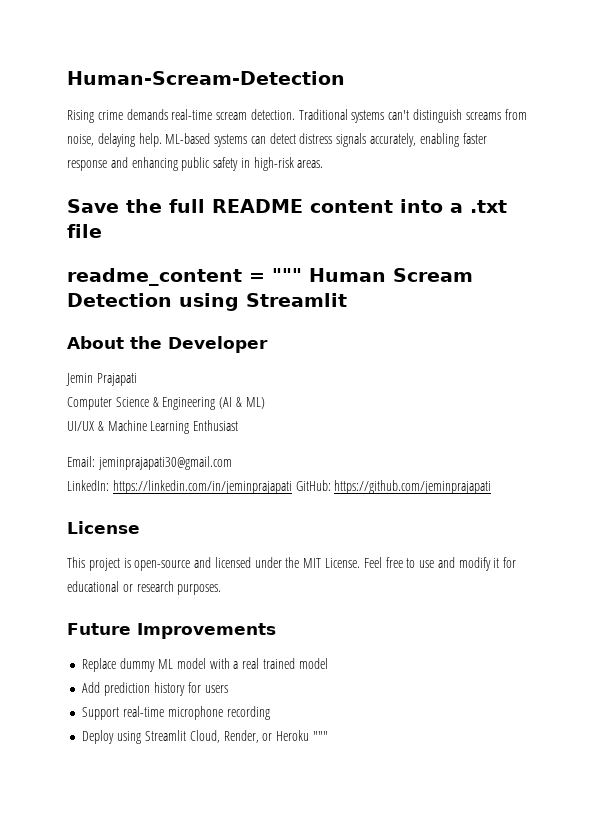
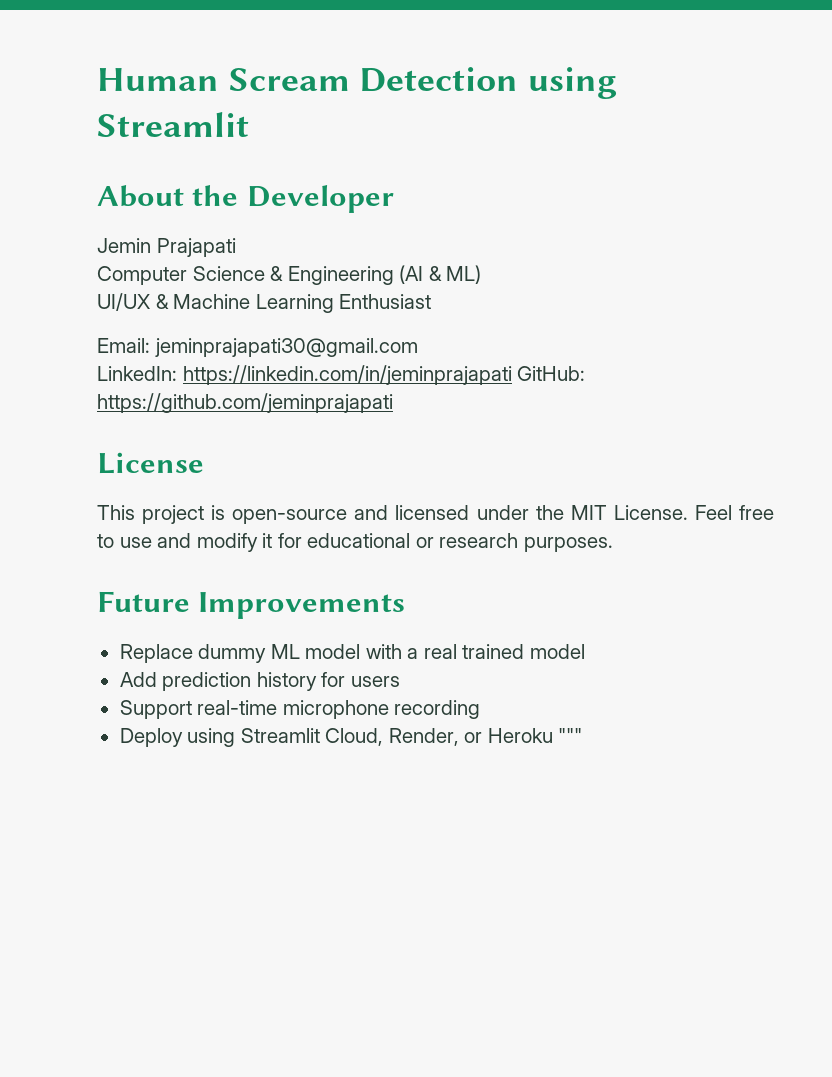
[67,71,345,85] [67,109,527,123] [67,133,487,147] [67,157,324,171] [67,199,507,213] [67,224,102,238] [67,268,302,286] Human-Scream-Detection // Rising crime demands real-time scream detection. Traditional systems can't distinguish screams from noise, delaying help. ML-based systems can detect distress signals accurately, enabling faster response and enhancing public safety in high-risk areas. // Save the full README content into a .txt file // readme_content = """ -> (97, 79) none

